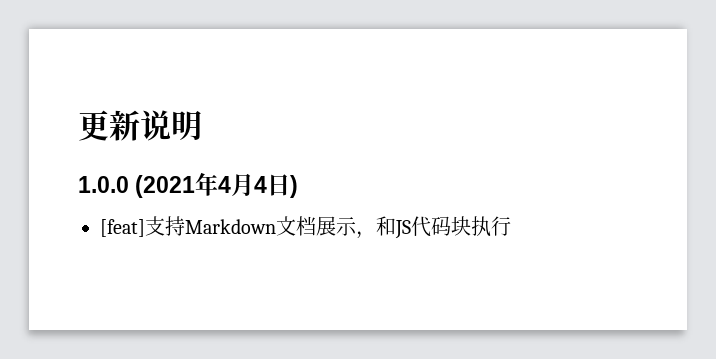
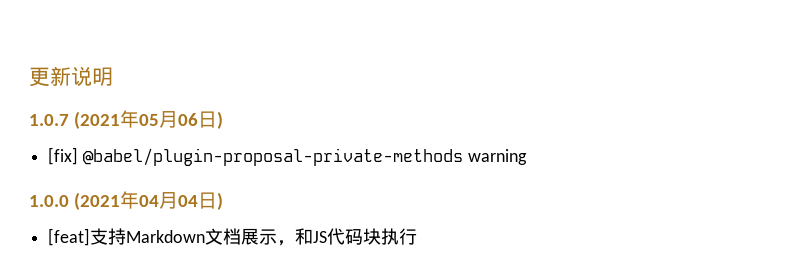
(202, 125) none -> [29,110,223,129] [48,147,527,166] // 1.0.7 (2021年05月06日) // [fix] @babel/plugin-proposal-private-methods warning
[218,173,268,197] 4月4 -> [138,192,198,209] 04月04

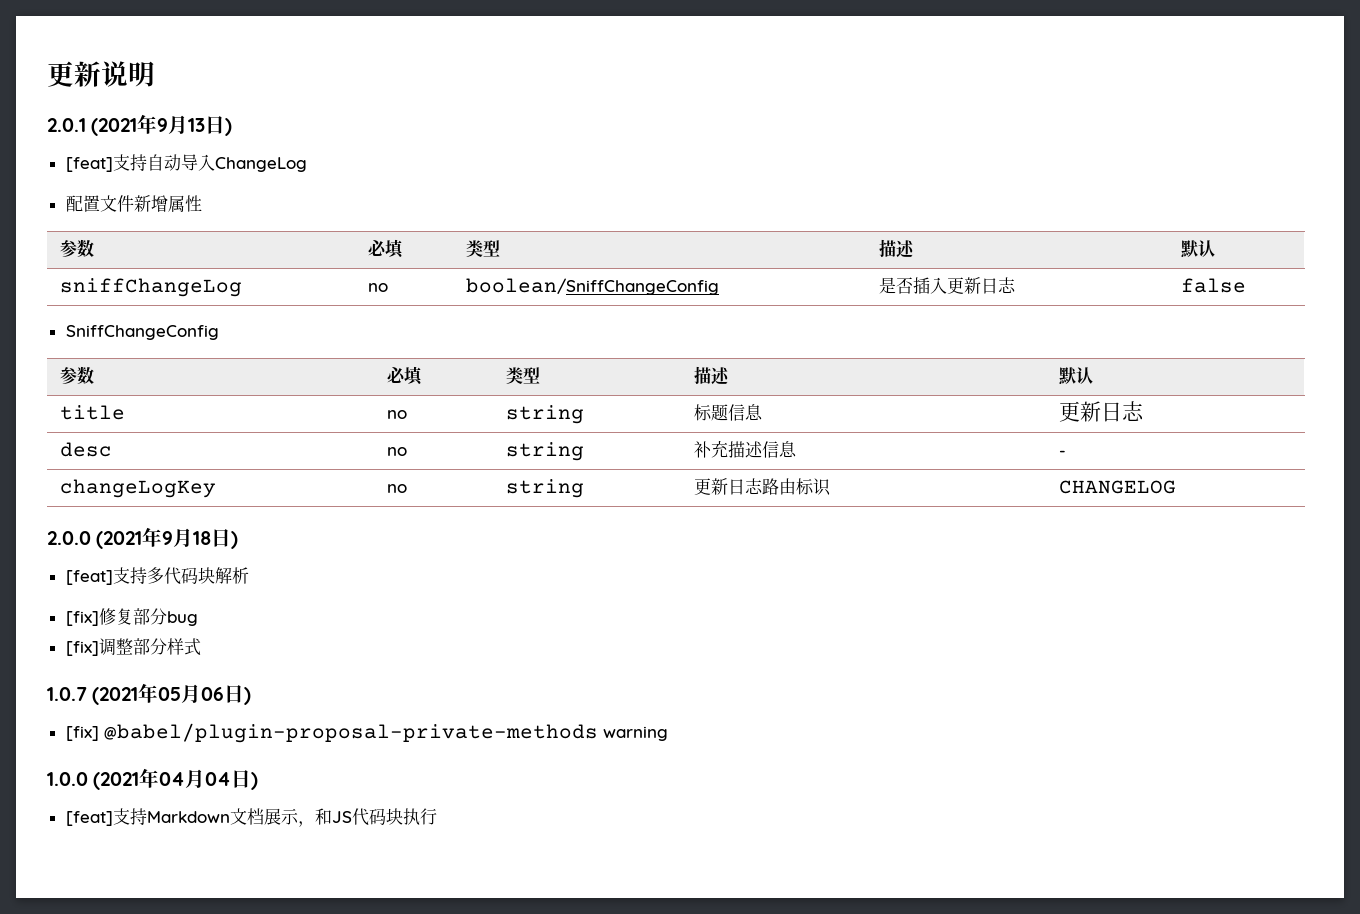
(113, 76) none -> [47,114,233,136] [65,154,307,172] [65,195,202,212] [59,239,94,258] [367,239,405,259] [465,240,500,257] [878,239,915,258] [1180,240,1215,258] [59,278,242,297] [367,283,388,292] [465,278,719,295] [878,277,1016,294] [1180,278,1246,293] [65,325,219,340] [59,366,94,385] [386,366,424,386] [505,367,540,384] [693,366,730,385] [1058,367,1093,385] [59,405,125,420] [386,410,407,419] [505,405,584,424] [693,404,763,421] [1058,401,1144,422] [59,442,112,457] [386,447,407,456] [505,442,584,461] [693,440,797,458] [1058,450,1066,456] [59,479,216,498] [386,484,407,493] [505,479,584,498] [693,478,831,496] [1058,480,1176,494] [47,527,239,549] [65,567,249,585] [65,608,198,626] [65,638,201,656] // 2.0.1 (2021年9月13日) // [feat]支持自动导入ChangeLog // 配置文件新增属性 // 参数 | 必填 | 类型 | 描述 | 默认 // sniffChangeLog | no | boolean/SniffChangeConfig | 是否插入更新日志 | false // SniffChangeConfig // 参数 | 必填 | 类型 | 描述 | 默认 // title | no | string | 标题信息 | 更新日志 // desc | no | string | 补充描述信息 | - // changeLogKey | no | string | 更新日志路由标识 | CHANGELOG // 2.0.0 (2021年9月18日) // [feat]支持多代码块解析 // [fix]修复部分bug // [fix]调整部分样式

